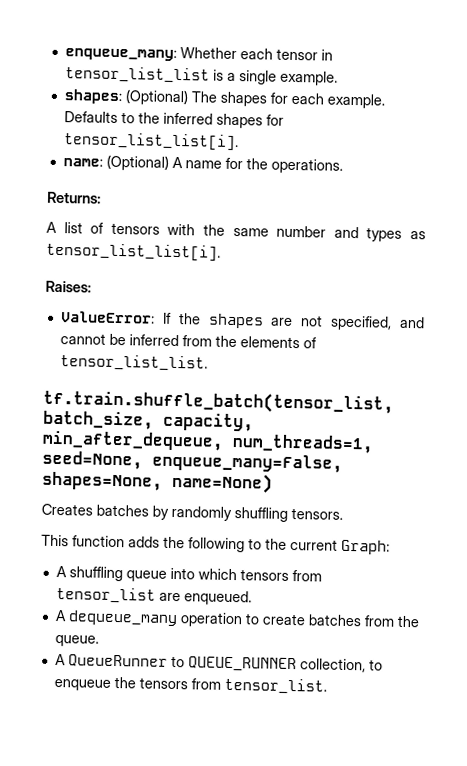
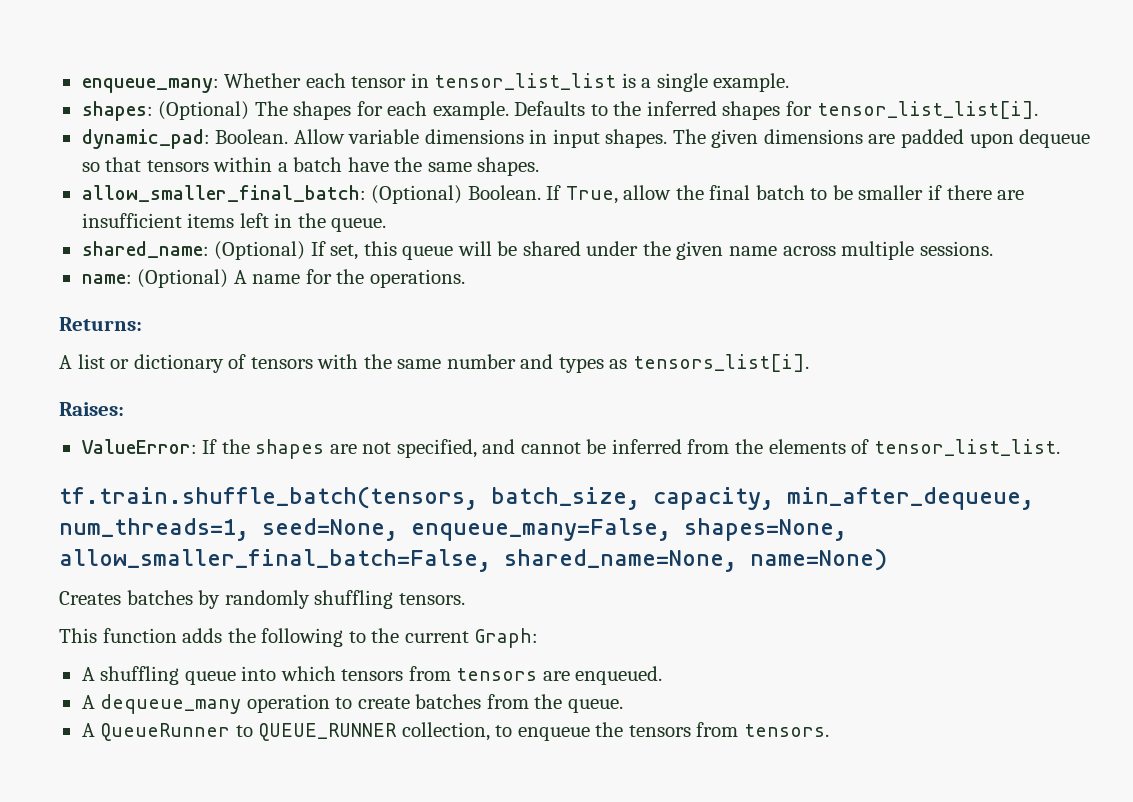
(239, 142) none -> [81,129,1091,149] [81,157,540,176] [81,185,1025,204] [81,213,387,232] [81,241,993,260] // dynamic_pad: Boolean. Allow variable dimensions in input shapes. The given dimensions are padded upon dequeue so that tensors within a batch have the same shapes. // allow_smaller_final_batch: (Optional) Boolean. If True, allow the final batch to be smaller if there are insufficient items left in the queue. // shared_name: (Optional) If set, this queue will be shared under the given name across multiple sessions.
(83, 228) none -> [110,354,224,373] or dictionary
[46,242,221,262] tensor_list_list[i]. -> [632,354,809,372] tensors_list[i].
[43,389,394,415] tf.train.shuffle_batch(tensor_list, -> [59,486,478,510] tf.train.shuffle_batch(tensors,
(163, 481) none -> [59,549,737,572] allow_smaller_final_batch=False, shared_name=None,
[55,586,156,604] tensor_list -> [456,668,538,681] tensors
[223,677,327,695] tensor_list. -> [743,724,829,737] tensors.

